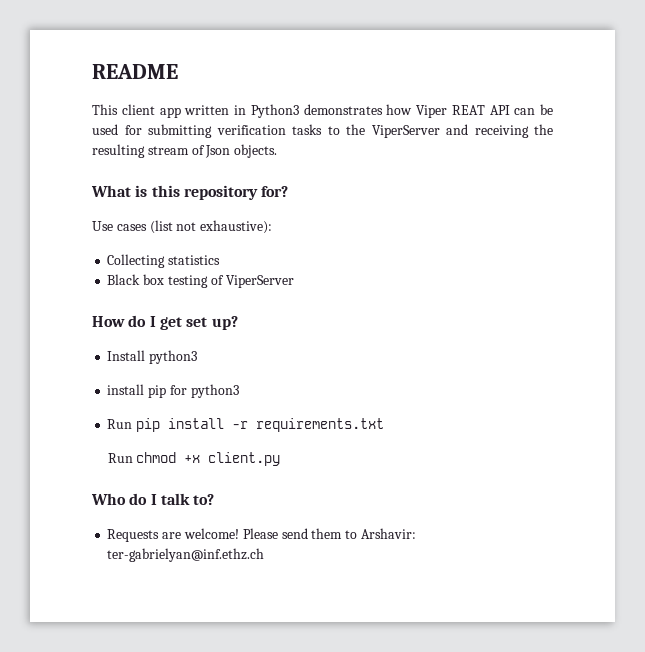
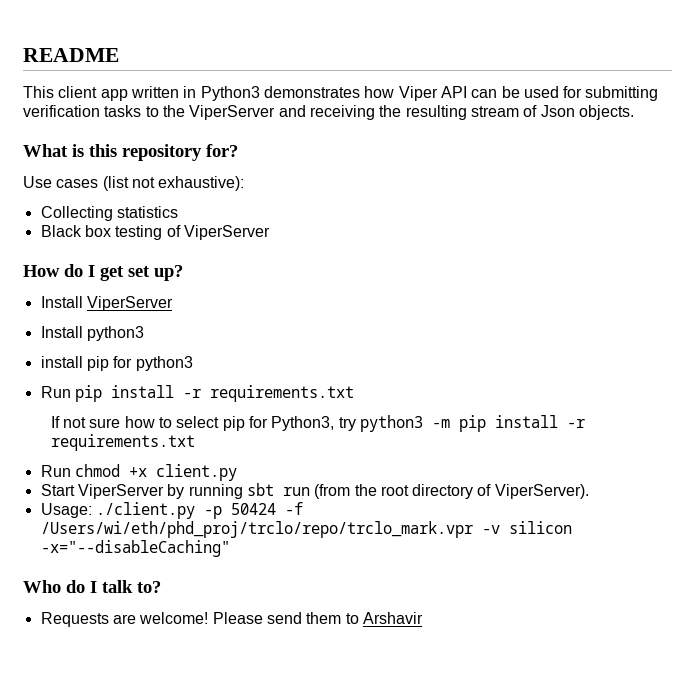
[451,105,485,115] REAT -> (438, 93) none
(238, 323) none -> [40,296,173,311] // Install ViperServer
[107,452,281,466] Run chmod +x client.py -> [50,415,585,432] [50,434,195,451] [40,464,237,481] [40,483,589,499] [40,502,303,519] [40,521,572,538] [40,540,230,557] If not sure how to select pip for Python3, try python3 -m pip install -r requirements.txt // Run chmod +x client.py // Start ViperServer by running sbt run (from the root directory of ViperServer). // Usage: ./client.py -p 50424 -f /Users/wi/eth/phd_proj/trclo/repo/trclo_mark.vpr -v silicon -x="--disableCaching"
[360,528,416,539] [107,548,265,562] Arshavir: ter-gabrielyan@inf.ethz.ch -> [362,612,423,624] Arshavir

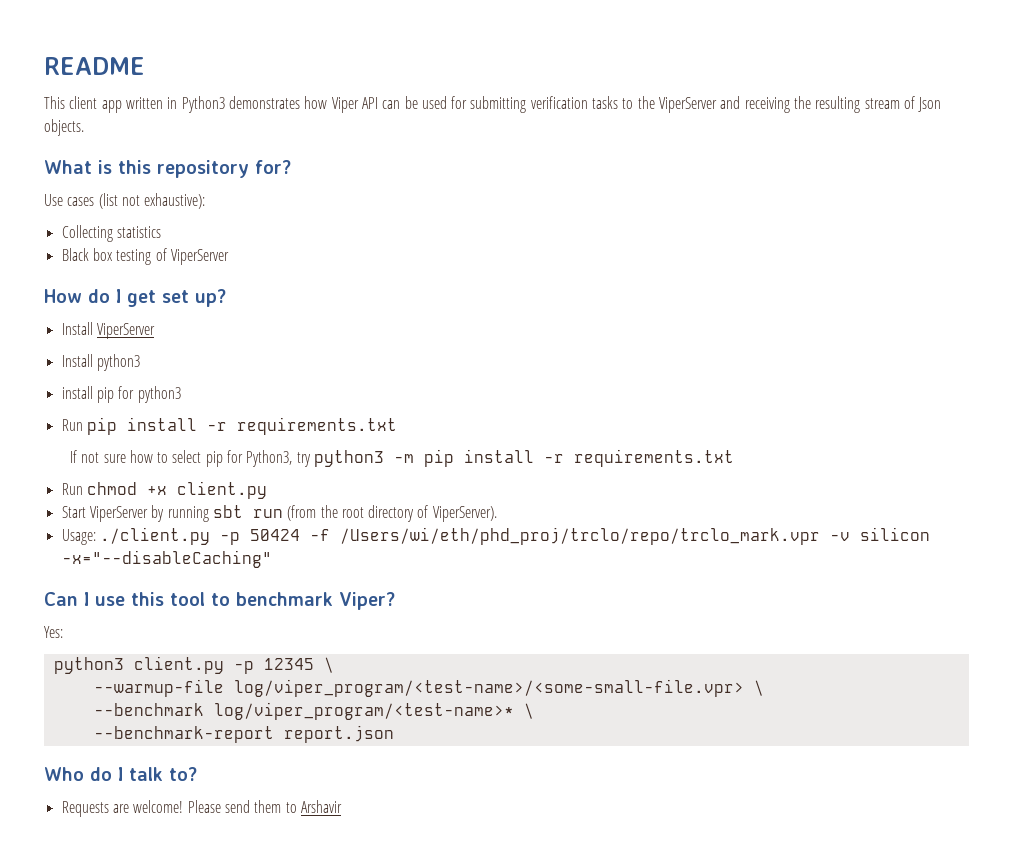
(230, 548) none -> [44,592,395,610] [44,626,63,638] [53,656,334,674] [93,679,764,697] [93,702,534,720] [93,725,394,743] // Can I use this tool to benchmark Viper? // Yes: // python3 client.py -p 12345 \ // --warmup-file log/viper_program/<test-name>/<some-small-file.vpr> \ // --benchmark log/viper_program/<test-name>* \ // --benchmark-report report.json

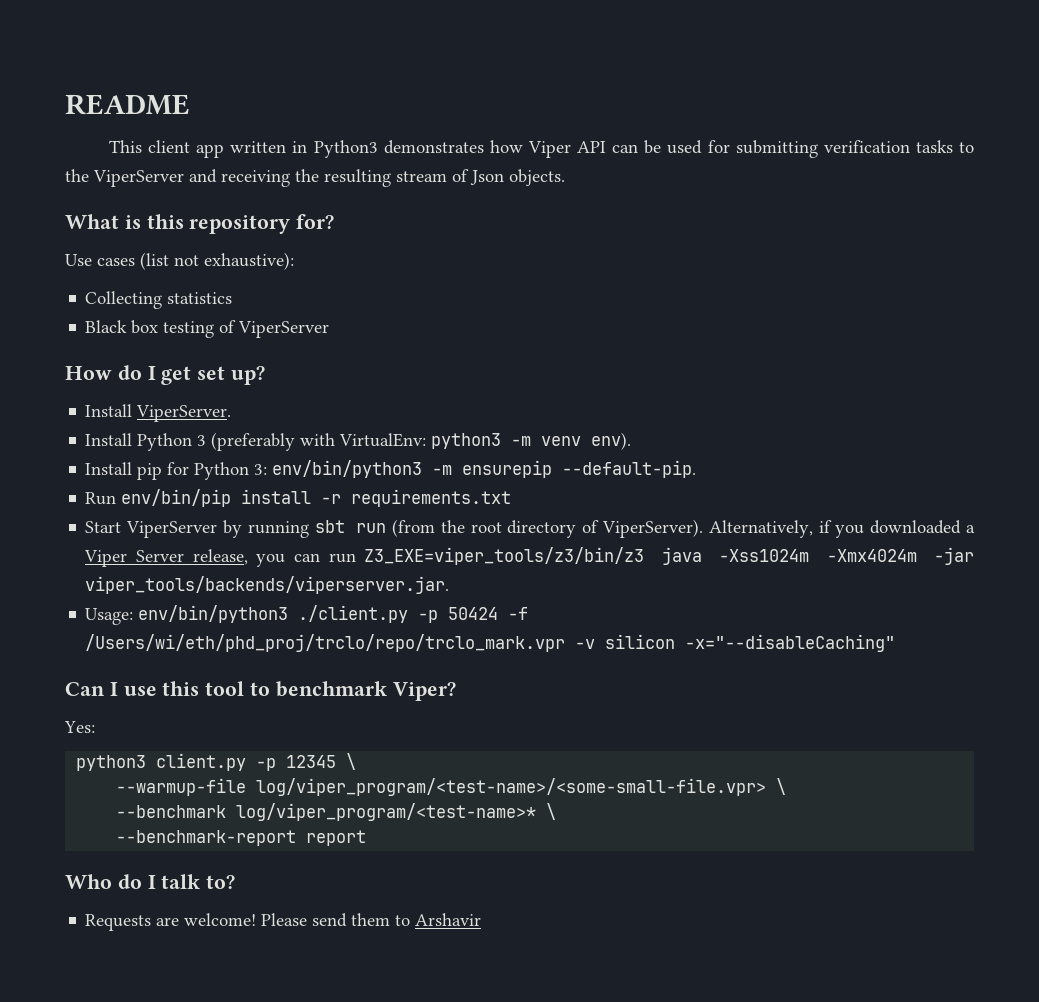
[96,323,155,339] [61,354,140,371] [61,386,181,403] [61,417,397,435] [69,449,735,467] [61,481,267,499] ViperServer // Install python3 // install pip for python3 // Run pip install -r requirements.txt // If not sure how to select pip for Python3, try python3 -m pip install -r requirements.txt // Run chmod +x client.py -> [136,405,232,422] [85,432,632,451] [85,460,697,480] [85,489,512,507] ViperServer. // Install Python 3 (preferably with VirtualEnv: python3 -m venv env). // Install pip for Python 3: env/bin/python3 -m ensurepip --default-pip. // Run env/bin/pip install -r requirements.txt
(497, 514) none -> [708,520,975,538] [84,547,974,567] [85,576,450,594] Alternatively, if you downloaded a Viper Server release, you can run Z3_EXE=viper_tools/z3/bin/z3 java -Xss1024m -Xmx4024m -jar viper_tools/backends/viperserver.jar.
(96, 537) none -> [138,605,289,623] env/bin/python3
[283,725,394,743] report.json -> [306,830,367,846] report

